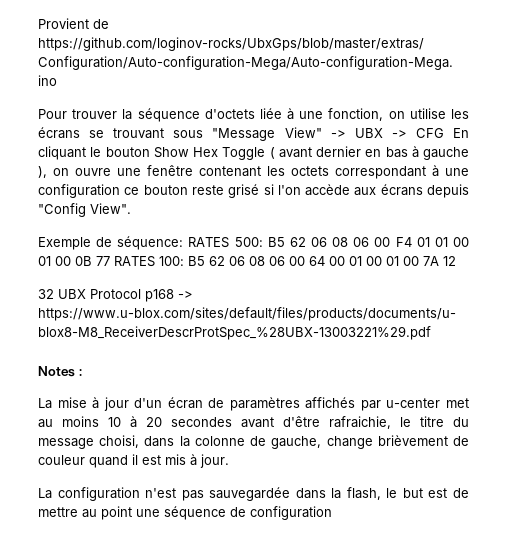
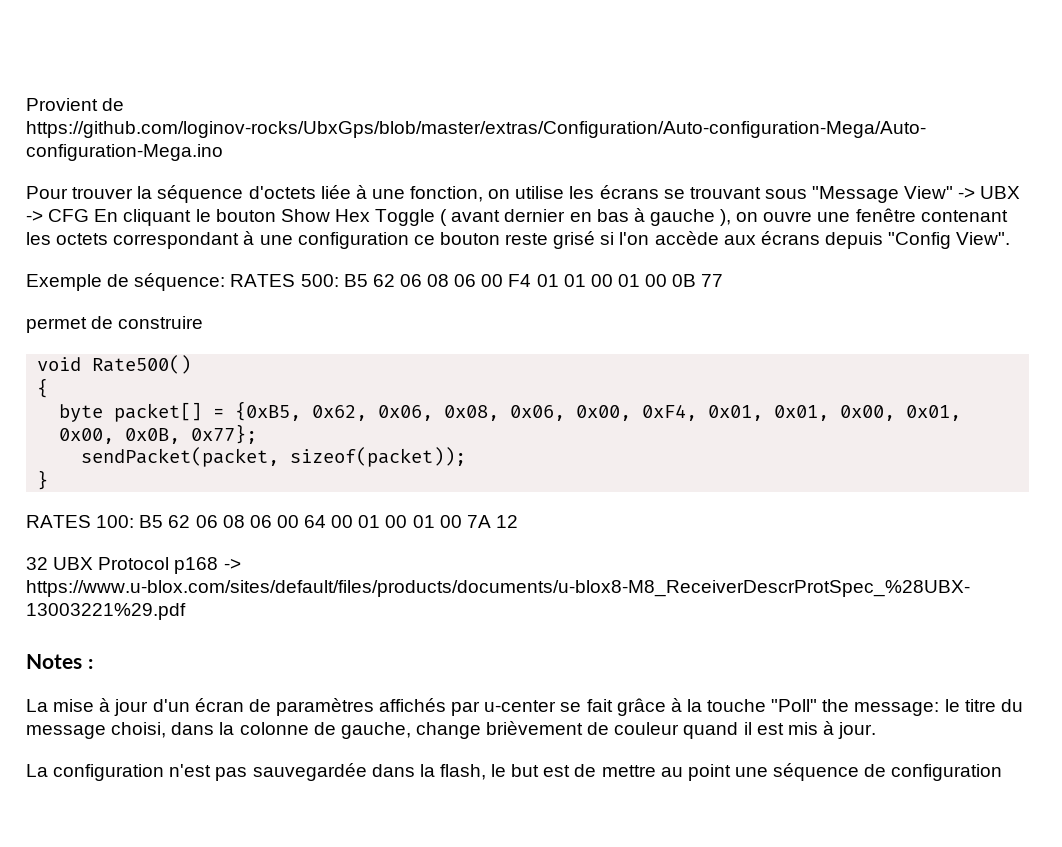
(110, 261) none -> [26,316,204,333] [37,355,192,374] [37,378,49,398] [59,401,962,422] [59,424,258,444] [81,447,467,467] [37,470,49,490] // permet de construire // void Rate500() // { // byte packet[] = {0xB5, 0x62, 0x06, 0x08, 0x06, 0x00, 0xF4, 0x01, 0x01, 0x00, 0x01, 0x00, 0x0B, 0x77}; // sendPacket(packet, sizeof(packet)); // } //
[446,398,469,408] [38,416,391,429] met au moins 10 à 20 secondes avant d'être rafraichie, -> [560,698,940,716] se fait grâce à la touche "Poll" the message:

